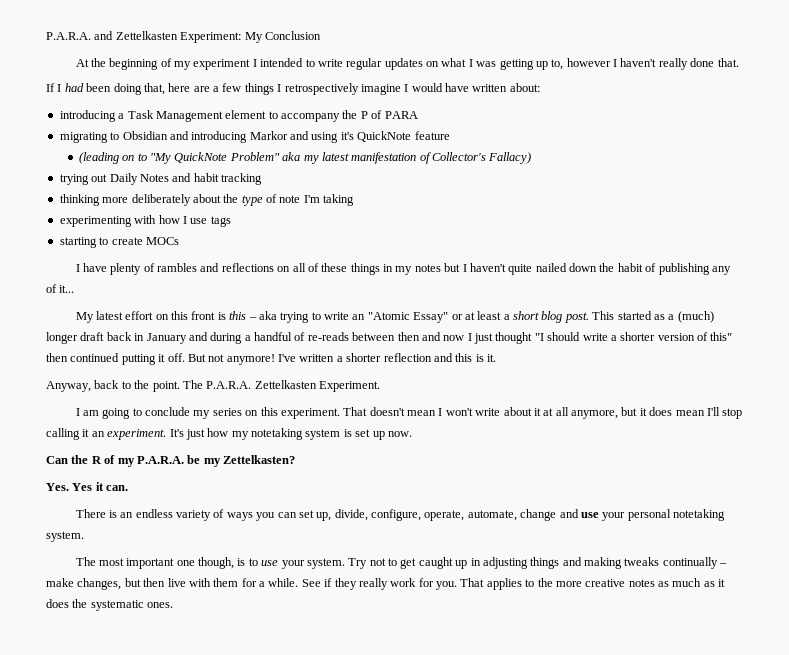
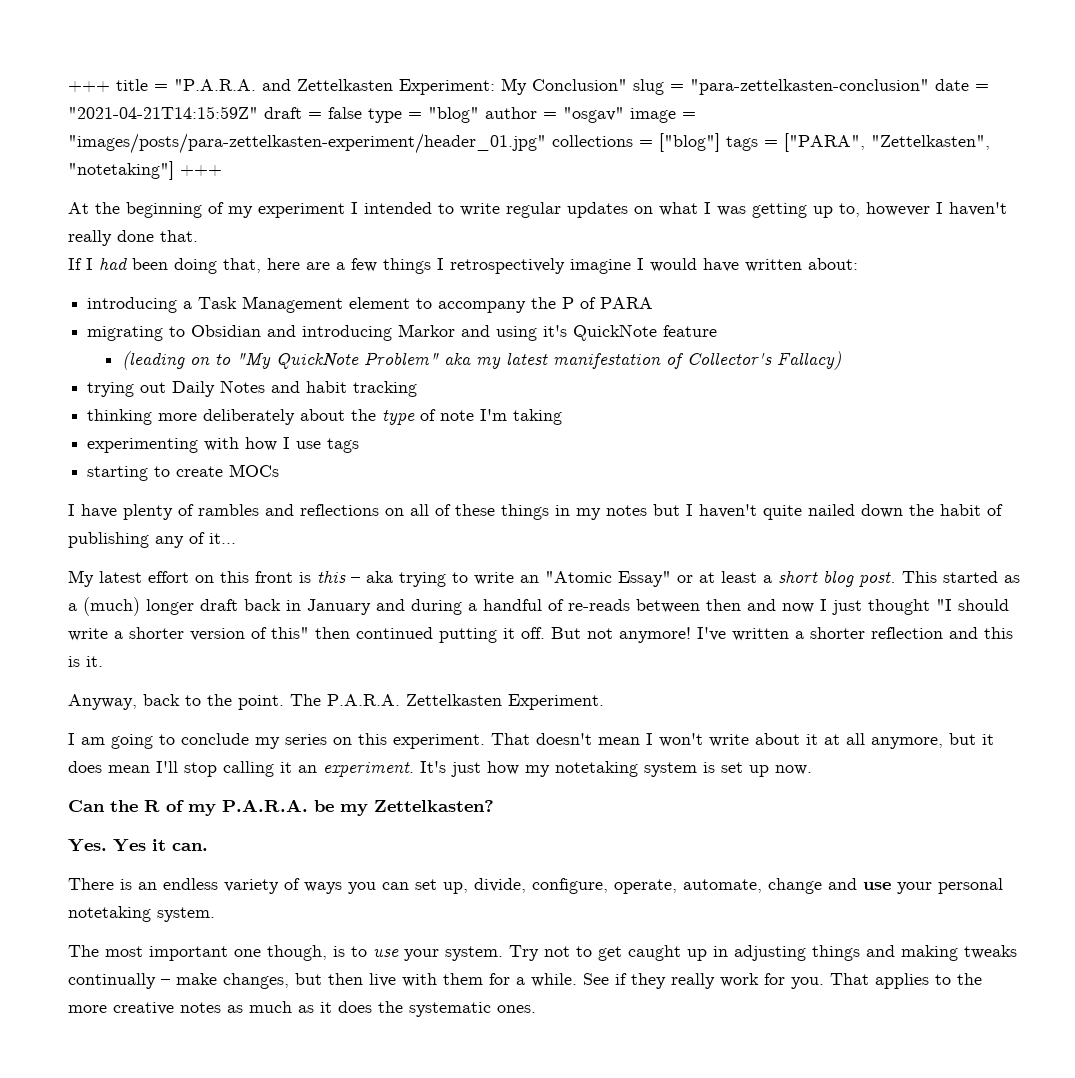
[46,31,321,43] P.A.R.A. and Zettelkasten Experiment: My Conclusion -> [68,78,989,95] [68,106,696,123] [68,133,990,154] [68,161,222,180] +++ title = "P.A.R.A. and Zettelkasten Experiment: My Conclusion" slug = "para-zettelkasten-conclusion" date = "2021-04-21T14:15:59Z" draft = false type = "blog" author = "osgav" image = "images/posts/para-zettelkasten-experiment/header_01.jpg" collections = ["blog"] tags = ["PARA", "Zettelkasten", "notetaking"] +++

